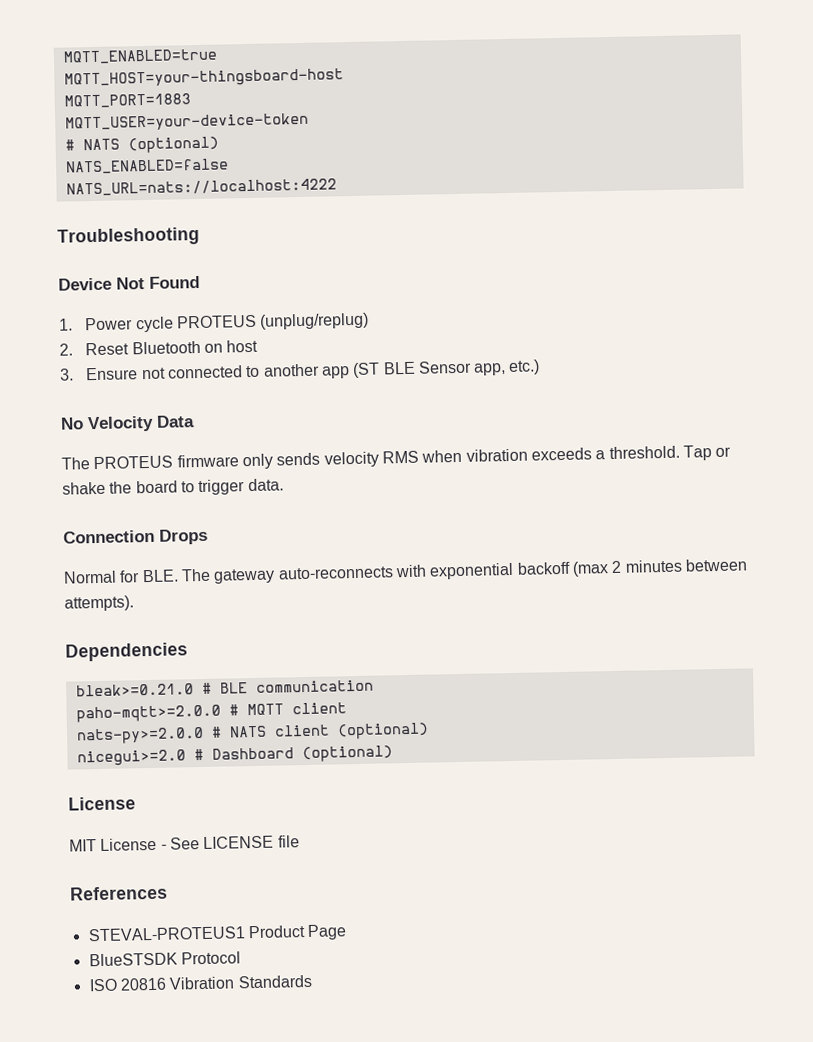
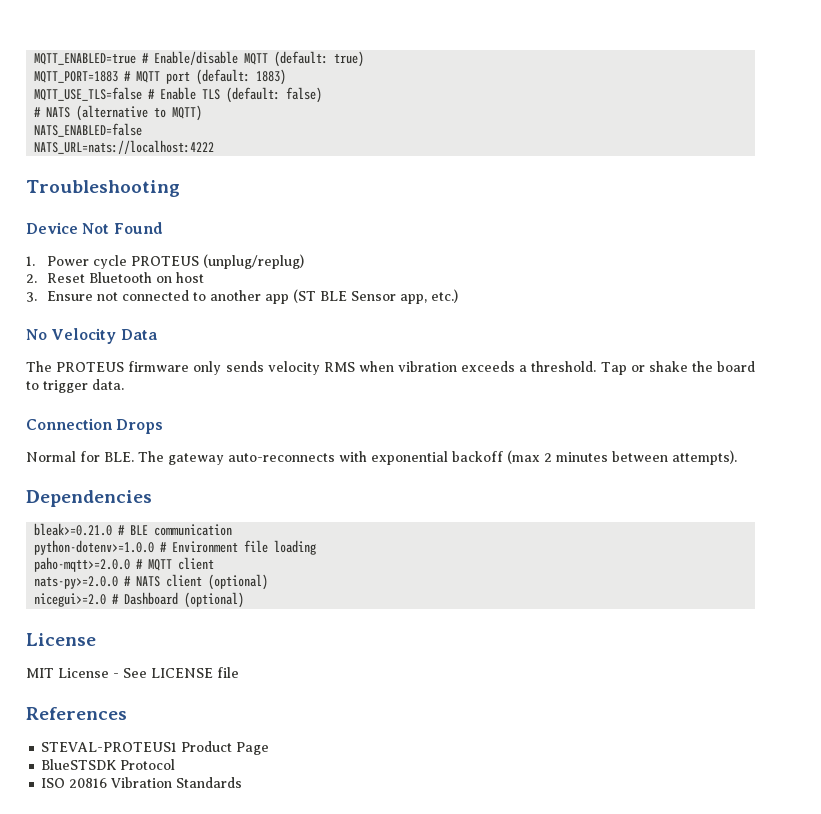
[63,68,344,89] [63,93,191,109] [64,112,309,132] [64,136,219,154] // MQTT_HOST=your-thingsboard-host // MQTT_PORT=1883 // MQTT_USER=your-device-token // # NATS (optional) -> [142,51,365,67] [34,69,287,85] [34,87,323,103] [34,105,203,121] # Enable/disable MQTT (default: true) // MQTT_PORT=1883 # MQTT port (default: 1883) // MQTT_USE_TLS=false # Enable TLS (default: false) // # NATS (alternative to MQTT)
(374, 686) none -> [34,540,317,555] // python-dotenv>=1.0.0 # Environment file loading

